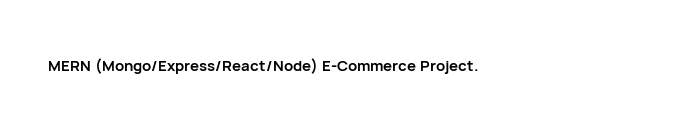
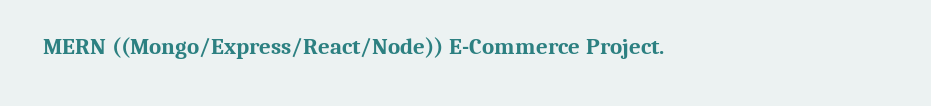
[95,58,319,74] (Mongo/Express/React/Node) -> [112,37,444,59] ((Mongo/Express/React/Node))

